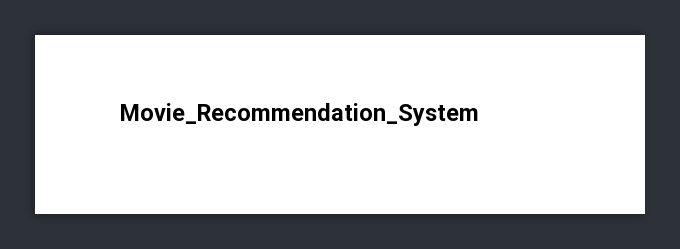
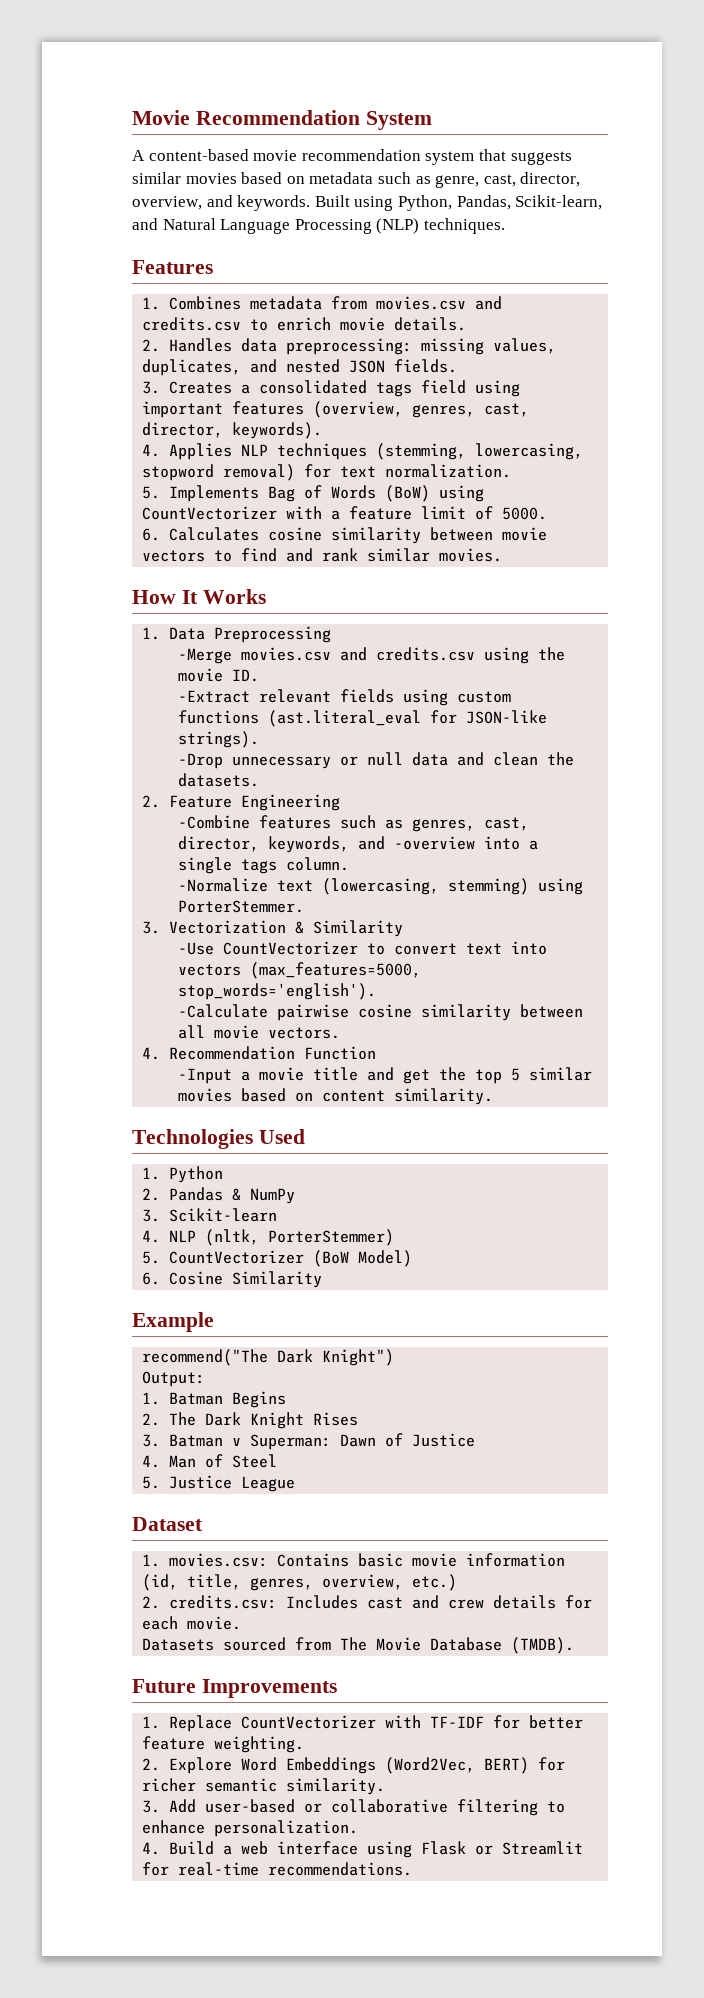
[120,103,479,126] Movie_Recommendation_System -> [132,110,432,130] [132,149,572,165] [132,172,581,188] [132,195,603,211] [132,218,505,234] [132,260,213,274] [142,296,503,310] [142,317,467,331] [142,338,557,355] [142,359,458,376] [142,380,521,397] [142,401,530,418] [142,422,323,439] [142,443,584,460] [142,464,512,481] [142,485,485,502] [142,506,548,520] [142,527,548,544] [142,548,503,562] [132,589,266,604] [142,626,332,643] [178,647,566,664] [178,668,260,682] [178,689,512,706] [178,710,548,727] [178,731,260,748] [178,752,575,769] [178,773,260,787] [142,794,341,811] [178,815,530,832] [178,836,539,853] [178,857,350,874] [178,878,584,895] [178,900,305,913] [142,920,404,937] [178,941,548,955] [178,962,422,979] [178,983,377,1000] [178,1004,584,1021] [178,1025,341,1039] [142,1046,377,1060] [178,1067,593,1084] [178,1088,494,1105] [132,1129,305,1149] [142,1166,224,1183] [142,1187,296,1204] [142,1208,278,1222] [142,1229,395,1246] [142,1250,413,1267] [142,1271,323,1288] [132,1312,214,1332] [142,1349,395,1366] [142,1371,206,1387] [142,1391,287,1408] [142,1412,359,1429] [142,1433,476,1450] [142,1454,278,1468] [142,1475,296,1492] [132,1517,203,1531] [142,1553,566,1567] [142,1574,458,1591] [142,1595,593,1609] [142,1616,242,1630] [142,1637,575,1654] [132,1679,337,1698] [142,1715,584,1732] [142,1736,305,1753] [142,1757,566,1774] [142,1778,386,1795] [142,1799,566,1816] [142,1820,359,1837] [142,1841,584,1858] [142,1862,413,1876] Movie Recommendation System // A content-based movie recommendation system that suggests similar movies based on metadata such as genre, cast, director, overview, and keywords. Built using Python, Pandas, Scikit-learn, and Natural Language Processing (NLP) techniques. // Features // 1. Combines metadata from movies.csv and credits.csv to enrich movie details. // 2. Handles data preprocessing: missing values, duplicates, and nested JSON fields. // 3. Creates a consolidated tags field using important features (overview, genres, cast, director, keywords). // 4. Applies NLP techniques (stemming, lowercasing, stopword removal) for text normalization. // 5. Implements Bag of Words (BoW) using CountVectorizer with a feature limit of 5000. // 6. Calculates cosine similarity between movie vectors to find and rank similar movies. // How It Works // 1. Data Preprocessing // -Merge movies.csv and credits.csv using the movie ID. // -Extract relevant fields using custom functions (ast.literal_eval for JSON-like strings). // -Drop unnecessary or null data and clean the datasets. // 2. Feature Engineering // -Combine features such as genres, cast, director, keywords, and -overview into a single tags column. // -Normalize text (lowercasing, stemming) using PorterStemmer. // 3. Vectorization & Similarity // -Use CountVectorizer to convert text into vectors (max_features=5000, stop_words='english'). // -Calculate pairwise cosine similarity between all movie vectors. // 4. Recommendation Function // -Input a movie title and get the top 5 similar movies based on content similarity. // Technologies Used // 1. Python // 2. Pandas & NumPy // 3. Scikit-learn // 4. NLP (nltk, PorterStemmer) // 5. CountVectorizer (BoW Model) // 6. Cosine Similarity // Example // recommend("The Dark Knight") // Output: // 1. Batman Begins // 2. The Dark Knight Rises // 3. Batman v Superman: Dawn of Justice // 4. Man of Steel // 5. Justice League // Dataset // 1. movies.csv: Contains basic movie information (id, title, genres, overview, etc.) // 2. credits.csv: Includes cast and crew details for each movie. // Datasets sourced from The Movie Database (TMDB). // Future Improvements // 1. Replace CountVectorizer with TF-IDF for better feature weighting. // 2. Explore Word Embeddings (Word2Vec, BERT) for richer semantic similarity. // 3. Add user-based or collaborative filtering to enhance personalization. // 4. Build a web interface using Flask or Streamlit for real-time recommendations.

